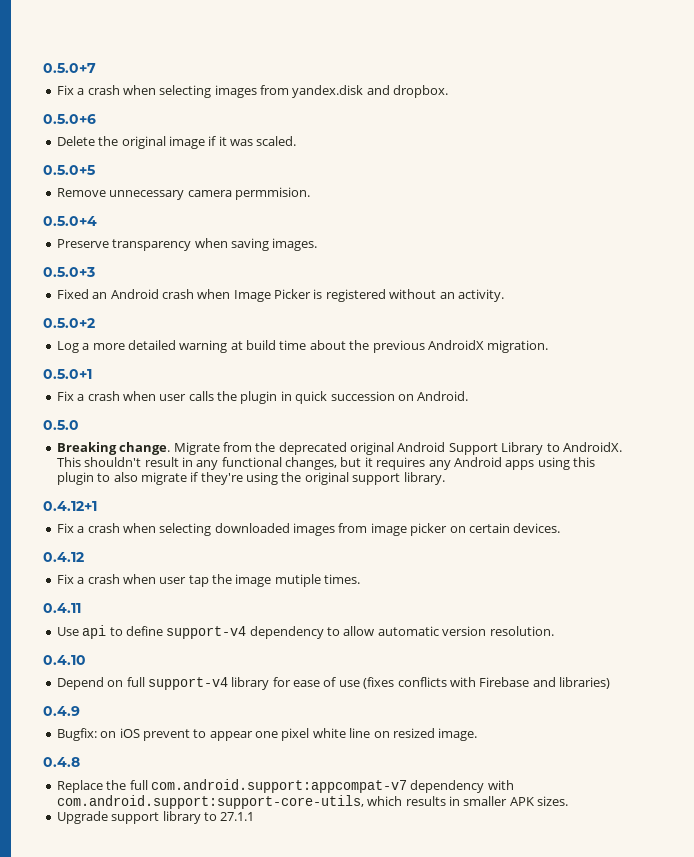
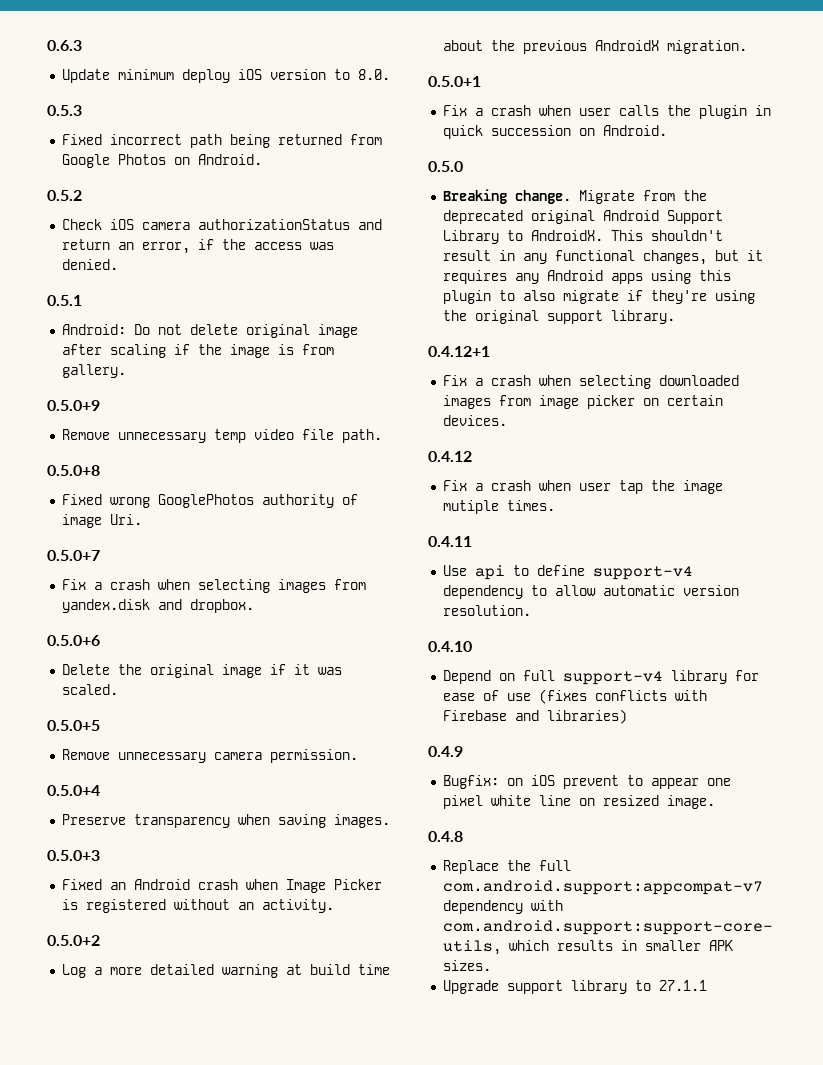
(43, 68) none -> [47,40,82,51] [61,69,390,83] [47,105,82,116] [61,134,382,148] [61,154,262,168] [47,190,82,201] [61,219,382,230] [61,239,334,254] [61,259,118,270] [47,295,82,306] [61,324,358,338] [61,344,334,358] [61,364,126,378] [47,400,100,411] [61,429,382,443] [47,465,100,476] [61,494,358,508] [61,514,142,528] 0.6.3 // Update minimum deploy iOS version to 8.0. // 0.5.3 // Fixed incorrect path being returned from Google Photos on Android. // 0.5.2 // Check iOS camera authorizationStatus and return an error, if the access was denied. // 0.5.1 // Android: Do not delete original image after scaling if the image is from gallery. // 0.5.0+9 // Remove unnecessary temp video file path. // 0.5.0+8 // Fixed wrong GooglePhotos authority of image Uri. //
[234,187,310,200] permmision. -> [269,749,358,763] permission.

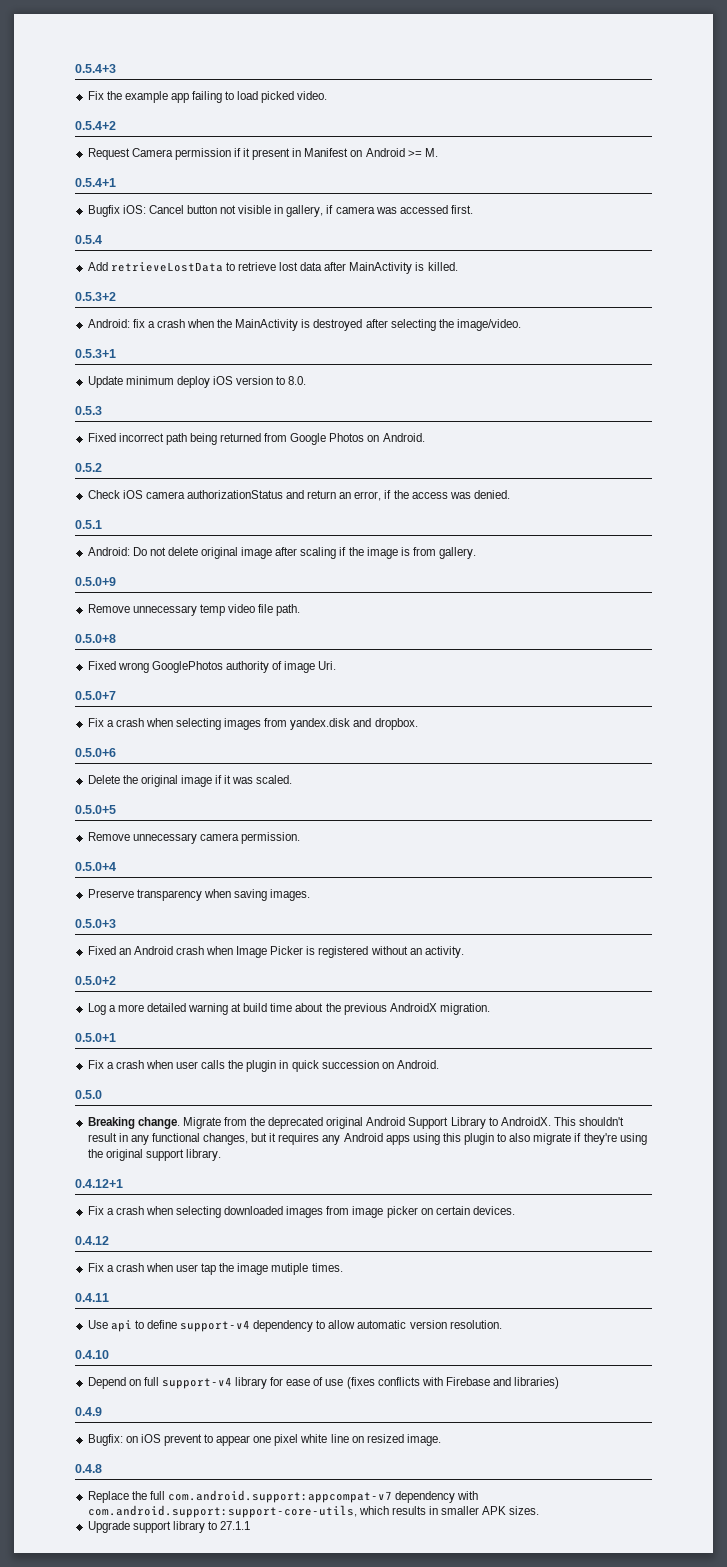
[47,40,82,51] 0.6.3 -> [75,64,116,73] [87,91,328,103] [75,121,116,130] [87,148,438,160] [75,178,116,187] [87,205,473,217] [75,235,102,244] [87,262,458,274] [75,292,116,301] [87,319,521,331] [75,349,116,358] 0.5.4+3 // Fix the example app failing to load picked video. // 0.5.4+2 // Request Camera permission if it present in Manifest on Android >= M. // 0.5.4+1 // Bugfix iOS: Cancel button not visible in gallery, if camera was accessed first. // 0.5.4 // Add retrieveLostData to retrieve lost data after MainActivity is killed. // 0.5.3+2 // Android: fix a crash when the MainActivity is destroyed after selecting the image/video. // 0.5.3+1

